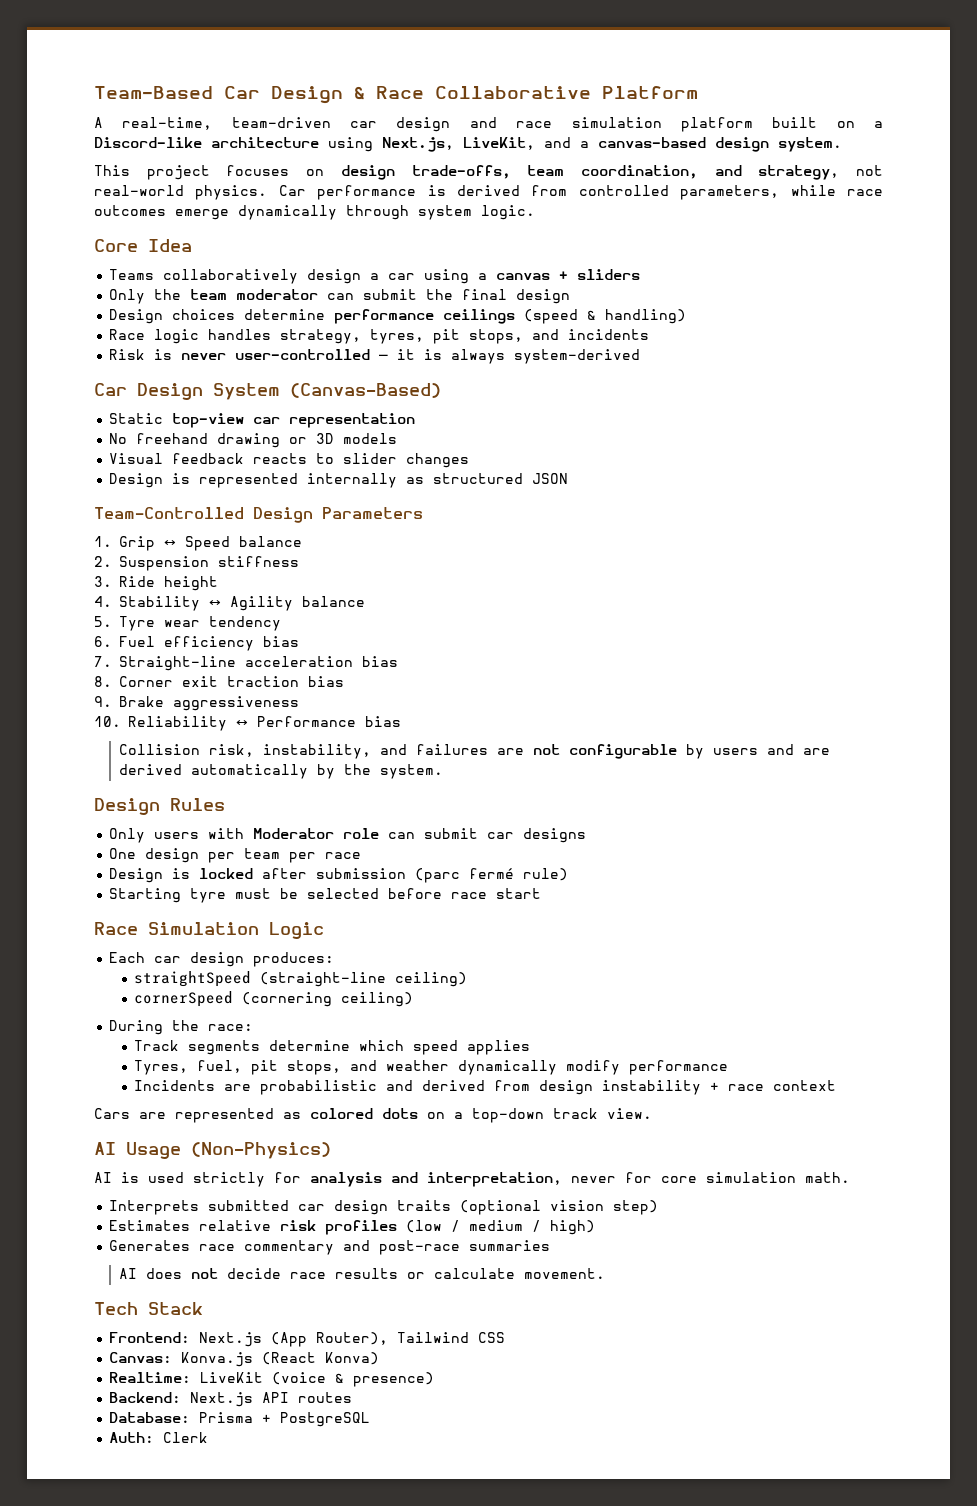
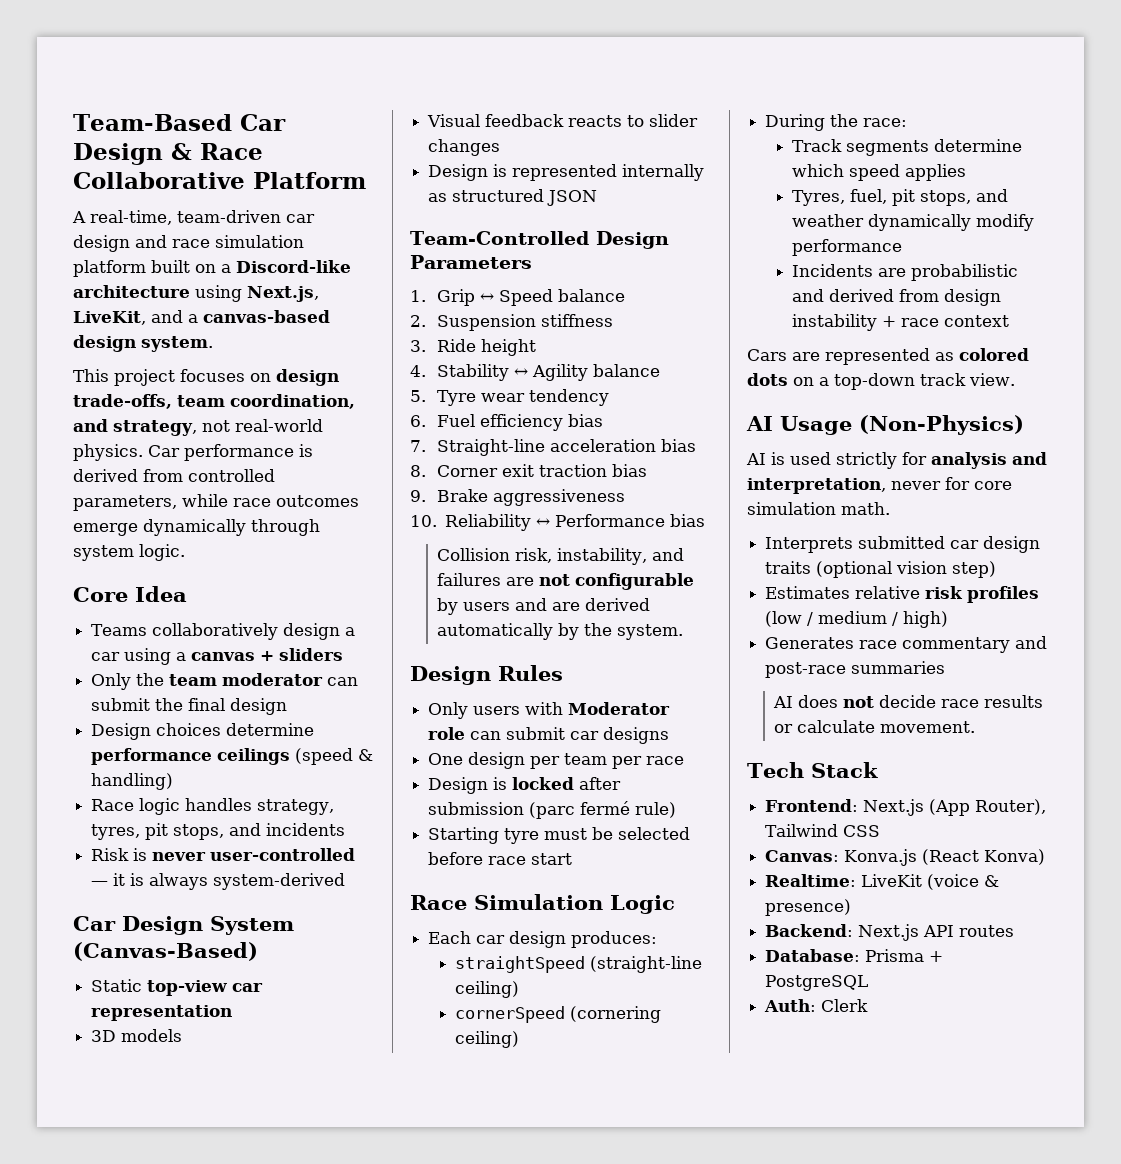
[109,433,308,448] No freehand drawing or -> (233, 1013) none

